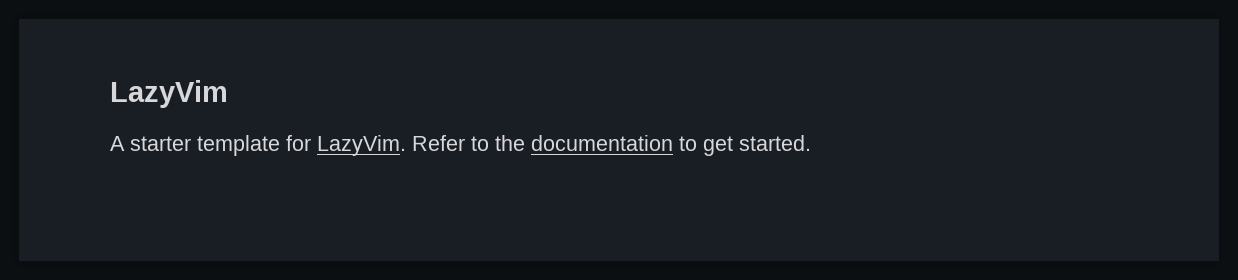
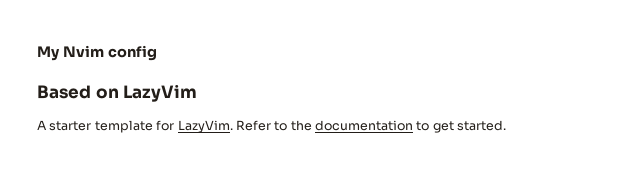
(110, 94) none -> [37,45,157,61] [37,85,119,99] My Nvim config // Based on

